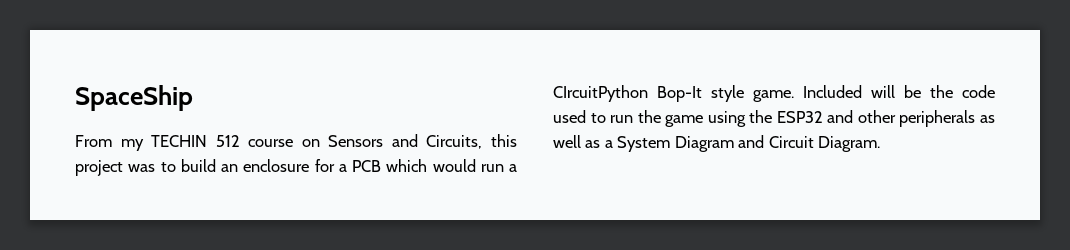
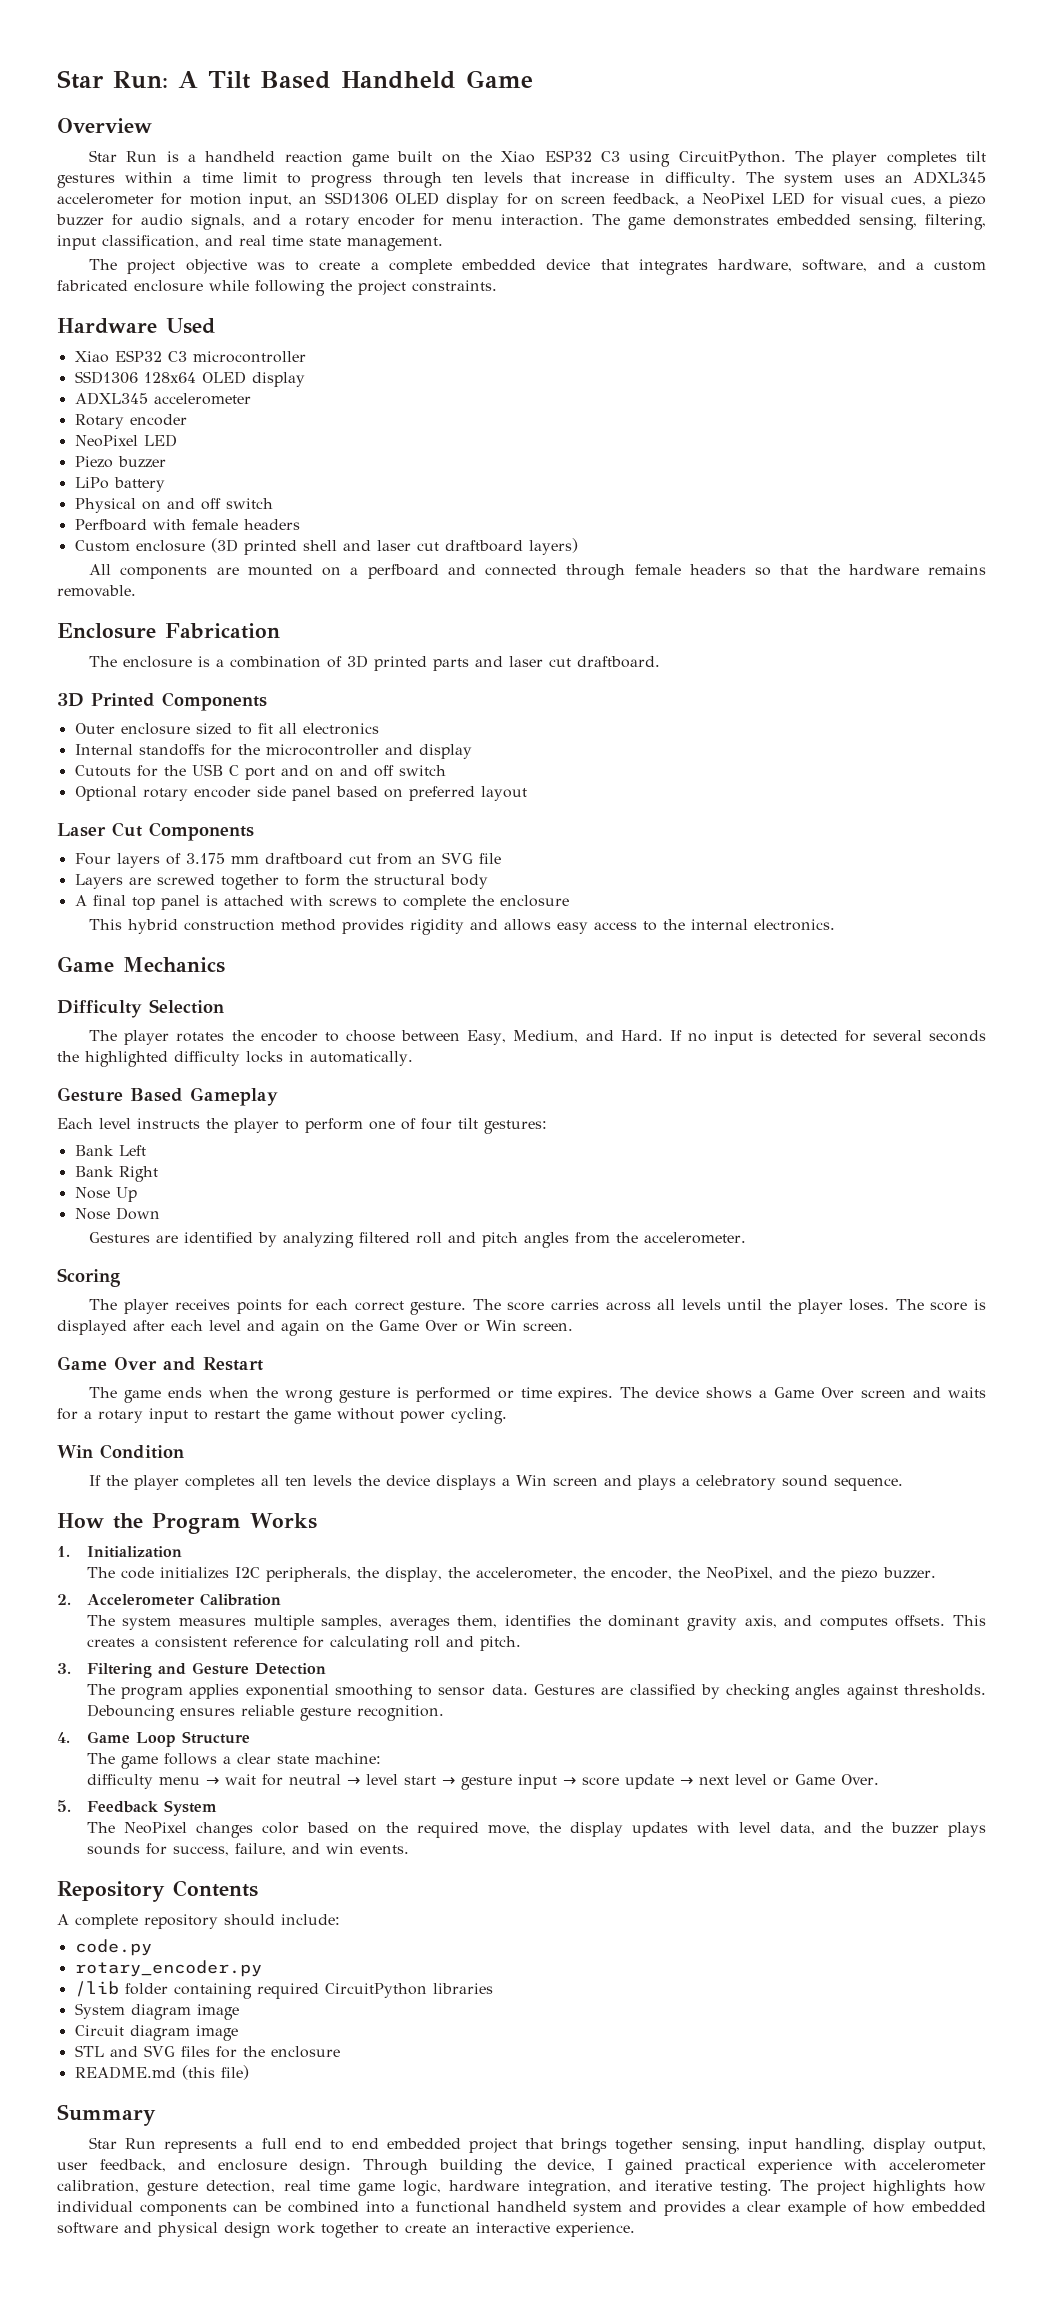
[75,85,193,111] [75,134,517,151] [75,159,517,176] [553,85,995,102] [553,110,995,127] [553,135,881,152] SpaceShip // From my TECHIN 512 course on Sensors and Circuits, this project was to build an enclosure for a PCB which would run a CIrcuitPython Bop-It style game. Included will be the code used to run the game using the ESP32 and other peripherals as well as a System Diagram and Circuit Diagram. -> [57,70,533,89] [57,118,152,133] [89,150,987,167] [57,171,987,188] [57,192,986,208] [56,214,986,230] [57,235,443,251] [89,259,987,275] [57,280,497,296] [57,318,215,334] [74,350,306,363] [74,371,305,387] [74,392,251,405] [74,414,187,429] [74,434,177,447] [74,456,166,468] [74,477,165,492] [74,498,273,513] [74,519,300,531] [74,538,578,555] [89,564,987,580] [57,585,136,597] [57,623,280,639] [89,655,661,671] [57,692,267,711] [74,723,379,735] [74,744,472,759] [74,764,446,780] [74,786,527,801] [57,822,254,841] [74,852,501,868] [74,874,488,890] [74,895,569,910] [89,919,836,935] [57,956,225,973] [57,999,224,1018] [89,1030,986,1045] [57,1051,413,1067] [57,1087,278,1106] [57,1118,547,1134] [74,1145,146,1156] [74,1166,158,1182] [74,1187,137,1202] [74,1207,160,1220] [89,1232,747,1248] [57,1268,120,1287] [89,1299,986,1315] [57,1320,573,1336] [57,1356,263,1371] [89,1387,987,1403] [57,1408,507,1424] [57,1444,184,1459] [89,1475,904,1491] [57,1513,317,1534] [57,1546,182,1558] [86,1567,936,1582] [57,1593,281,1606] [86,1615,986,1631] [86,1636,521,1652] [57,1662,326,1678] [86,1684,987,1700] [86,1704,444,1721] [57,1731,250,1747] [86,1753,381,1769] [86,1774,879,1790] [57,1800,217,1816] [86,1822,986,1838] [86,1843,409,1856] [57,1880,258,1902] [57,1914,340,1929] [74,1939,152,1956] [74,1960,262,1977] [74,1981,493,1999] [74,2003,239,2020] [74,2025,238,2041] [74,2045,340,2058] [74,2065,249,2080] [57,2104,156,2126] [89,2137,987,2154] [57,2159,987,2175] [57,2180,987,2196] [57,2201,987,2216] [57,2222,635,2238] Star Run: A Tilt Based Handheld Game // Overview // Star Run is a handheld reaction game built on the Xiao ESP32 C3 using CircuitPython. The player completes tilt gestures within a time limit to progress through ten levels that increase in difficulty. The system uses an ADXL345 accelerometer for motion input, an SSD1306 OLED display for on screen feedback, a NeoPixel LED for visual cues, a piezo buzzer for audio signals, and a rotary encoder for menu interaction. The game demonstrates embedded sensing, filtering, input classification, and real time state management. // The project objective was to create a complete embedded device that integrates hardware, software, and a custom fabricated enclosure while following the project constraints. // Hardware Used // Xiao ESP32 C3 microcontroller // SSD1306 128x64 OLED display // ADXL345 accelerometer // Rotary encoder // NeoPixel LED // Piezo buzzer // LiPo battery // Physical on and off switch // Perfboard with female headers // Custom enclosure (3D printed shell and laser cut draftboard layers) // All components are mounted on a perfboard and connected through female headers so that the hardware remains removable. // Enclosure Fabrication // The enclosure is a combination of 3D printed parts and laser cut draftboard. // 3D Printed Components // Outer enclosure sized to fit all electronics // Internal standoffs for the microcontroller and display // Cutouts for the USB C port and on and off switch // Optional rotary encoder side panel based on preferred layout // Laser Cut Components // Four layers of 3.175 mm draftboard cut from an SVG file // Layers are screwed together to form the structural body // A final top panel is attached with screws to complete the enclosure // This hybrid construction method provides rigidity and allows easy access to the internal electronics. // Game Mechanics // Difficulty Selection // The player rotates the encoder to choose between Easy, Medium, and Hard. If no input is detected for several seconds the highlighted difficulty locks in automatically. // Gesture Based Gameplay // Each level instructs the player to perform one of four tilt gestures: // Bank Left // Bank Right // Nose Up // Nose Down // Gestures are identified by analyzing filtered roll and pitch angles from the accelerometer. // Scoring // The player receives points for each correct gesture. The score carries across all levels until the player loses. The score is displayed after each level and again on the Game Over or Win screen. // Game Over and Restart // The game ends when the wrong gesture is performed or time expires. The device shows a Game Over screen and waits for a rotary input to restart the game without power cycling. // Win Condition // If the player completes all ten levels the device displays a Win screen and plays a celebratory sound sequence. // How the Program Works // 1. Initialization // The code initializes I2C peripherals, the display, the accelerometer, the encoder, the NeoPixel, and the piezo buzzer. // 2. Accelerometer Calibration // The system measures multiple samples, averages them, identifies the dominant gravity axis, and computes offsets. This creates a consistent reference for calculating roll and pitch. // 3. Filtering and Gesture Detection // The program applies exponential smoothing to sensor data. Gestures are classified by checking angles against thresholds. Debouncing ensures reliable gesture recognition. // 4. Game Loop Structure // The game follows a clear state machine: // difficulty menu → wait for neutral → level start → gesture input → score update → next level or Game Over. // 5. Feedback System // The NeoPixel changes color based on the required move, the display updates with level data, and the buzzer plays sounds for success, failure, and win events. // Repository Contents // A complete repository should include: // code.py // rotary_encoder.py // /lib folder containing required CircuitPython libraries // System diagram image // Circuit diagram image // STL and SVG files for the enclosure // README.md (this file) // Summary // Star Run represents a full end to end embedded project that brings together sensing, input handling, display output, user feedback, and enclosure design. Through building the device, I gained practical experience with accelerometer calibration, gesture detection, real time game logic, hardware integration, and iterative testing. The project highlights how individual components can be combined into a functional handheld system and provides a clear example of how embedded software and physical design work together to create an interactive experience.

